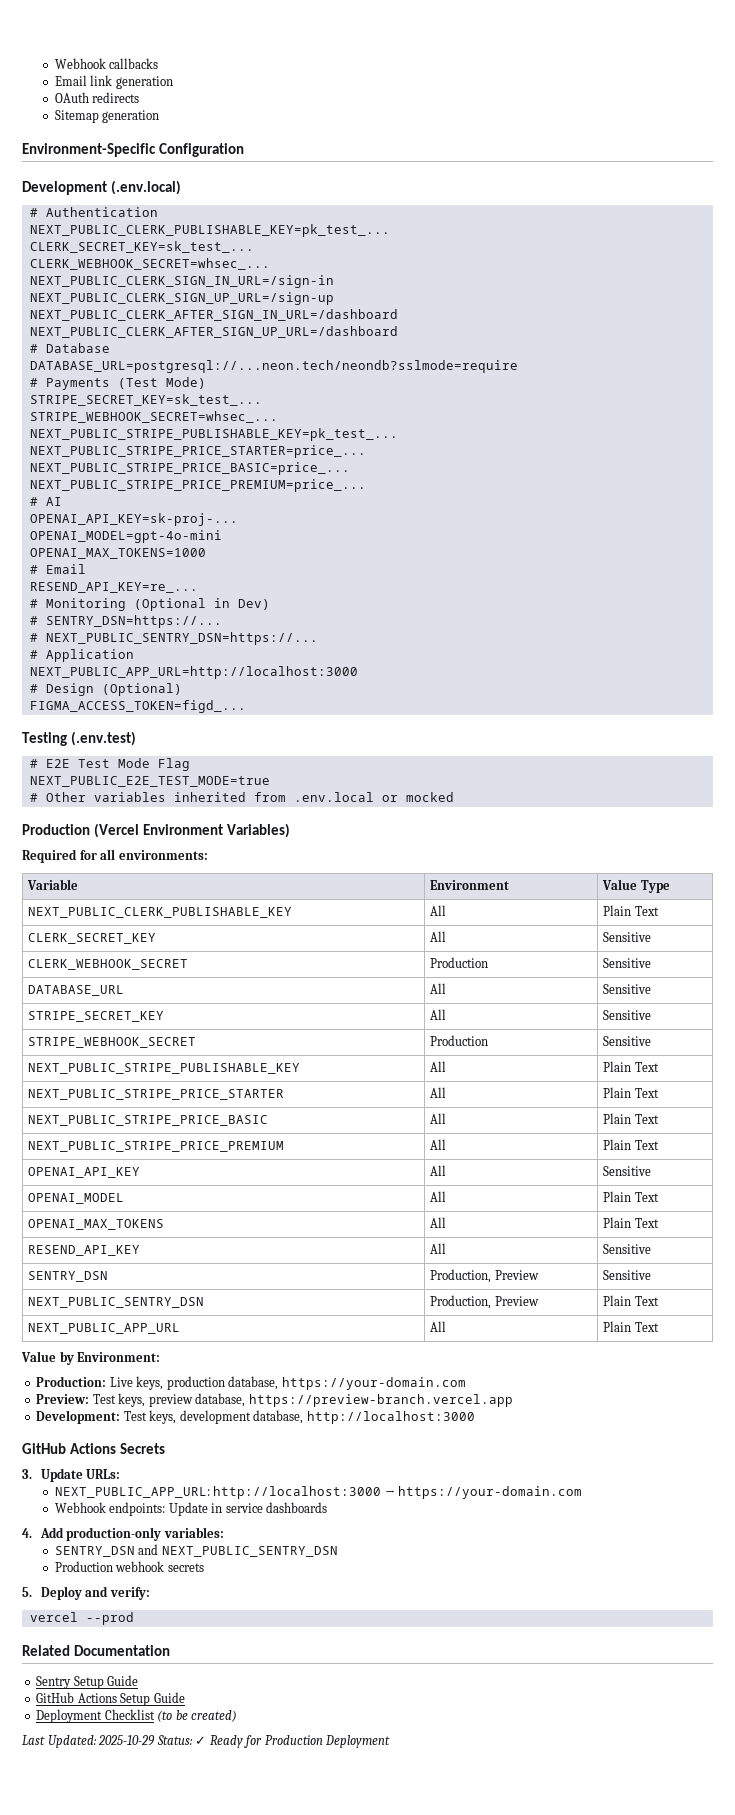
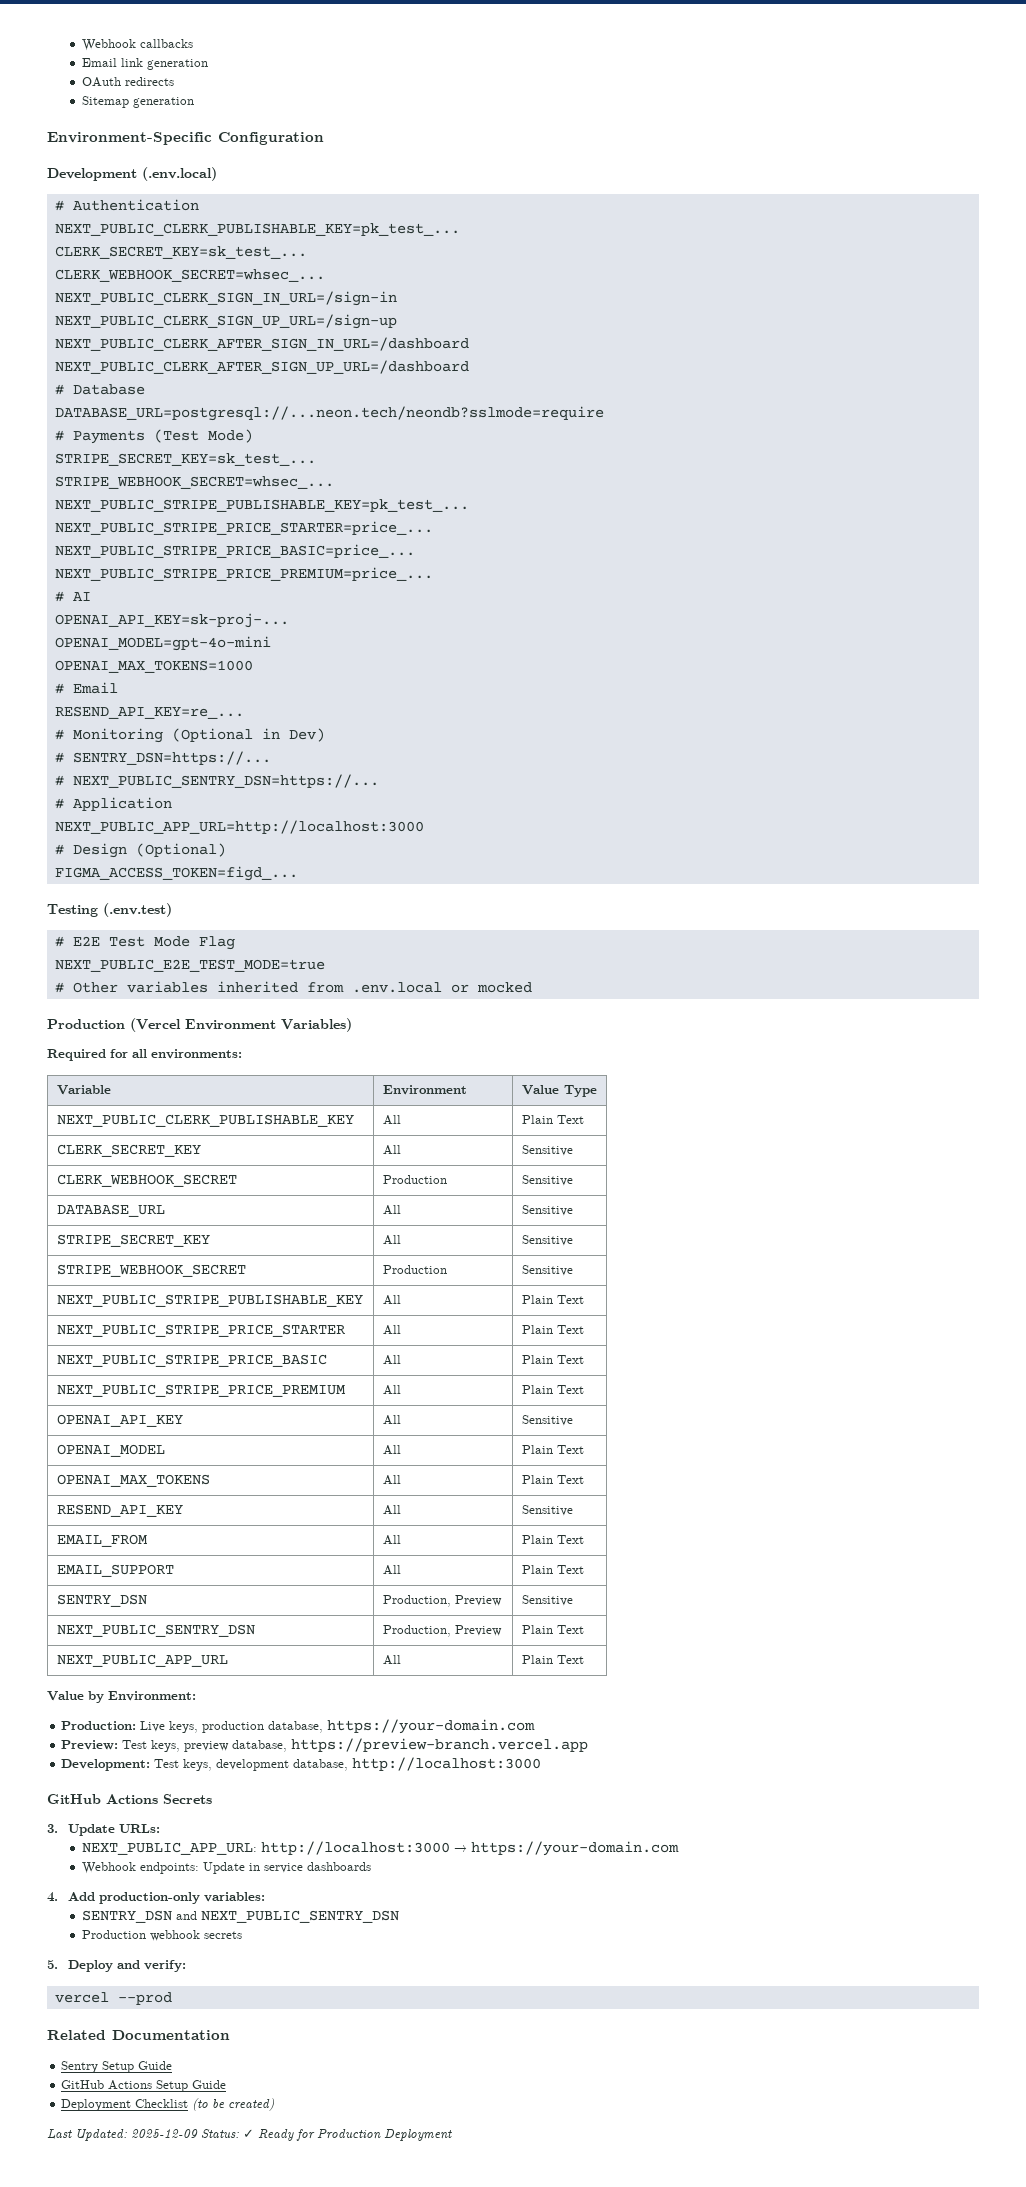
(652, 1249) none -> [56,1534,148,1547] [382,1535,401,1545] [521,1535,584,1544] [56,1564,174,1577] [382,1565,401,1575] [521,1565,584,1574] // EMAIL_FROM | All | Plain Text // EMAIL_SUPPORT | All | Plain Text
[98,1735,156,1746] 2025-10-29 -> [131,2129,198,2138] 2025-12-09

